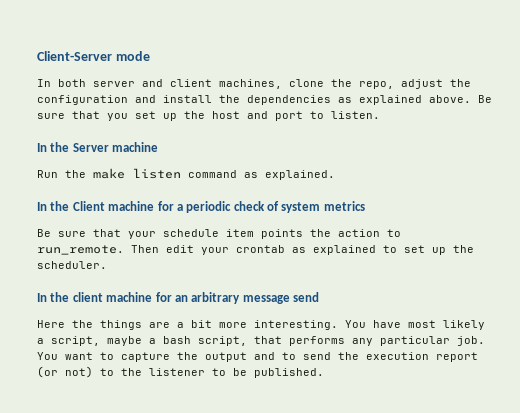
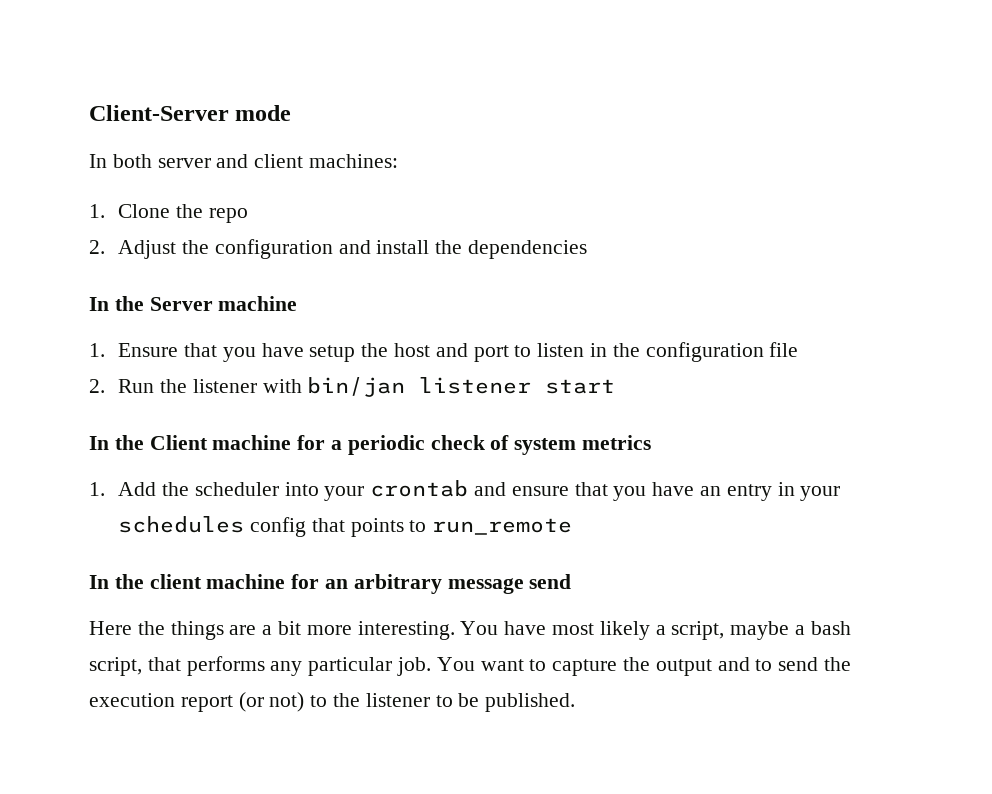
[219,79,443,89] machines, clone the repo, adjust -> [309,154,399,168] [89,204,248,223] [89,240,177,259] machines: // 1. Clone the repo // 2. Adjust
[338,95,492,105] [37,111,380,121] [37,142,159,152] [37,168,335,180] as explained above. Be sure that you set up the host and port to listen. // In the Server machine // Run the make listen command as explained. -> [89,296,298,311] [89,342,799,362] [89,377,616,397] // In the Server machine // 1. Ensure that you have setup the host and port to listen in the configuration file // 2. Run the listener with bin/jan listener start
[37,229,401,239] [37,245,474,255] [37,261,107,269] Be sure that your schedule item points the action to run_remote. Then edit your crontab as explained to set up the scheduler. -> [89,480,841,501] [118,516,573,537] 1. Add the scheduler into your crontab and ensure that you have an entry in your schedules config that points to run_remote

